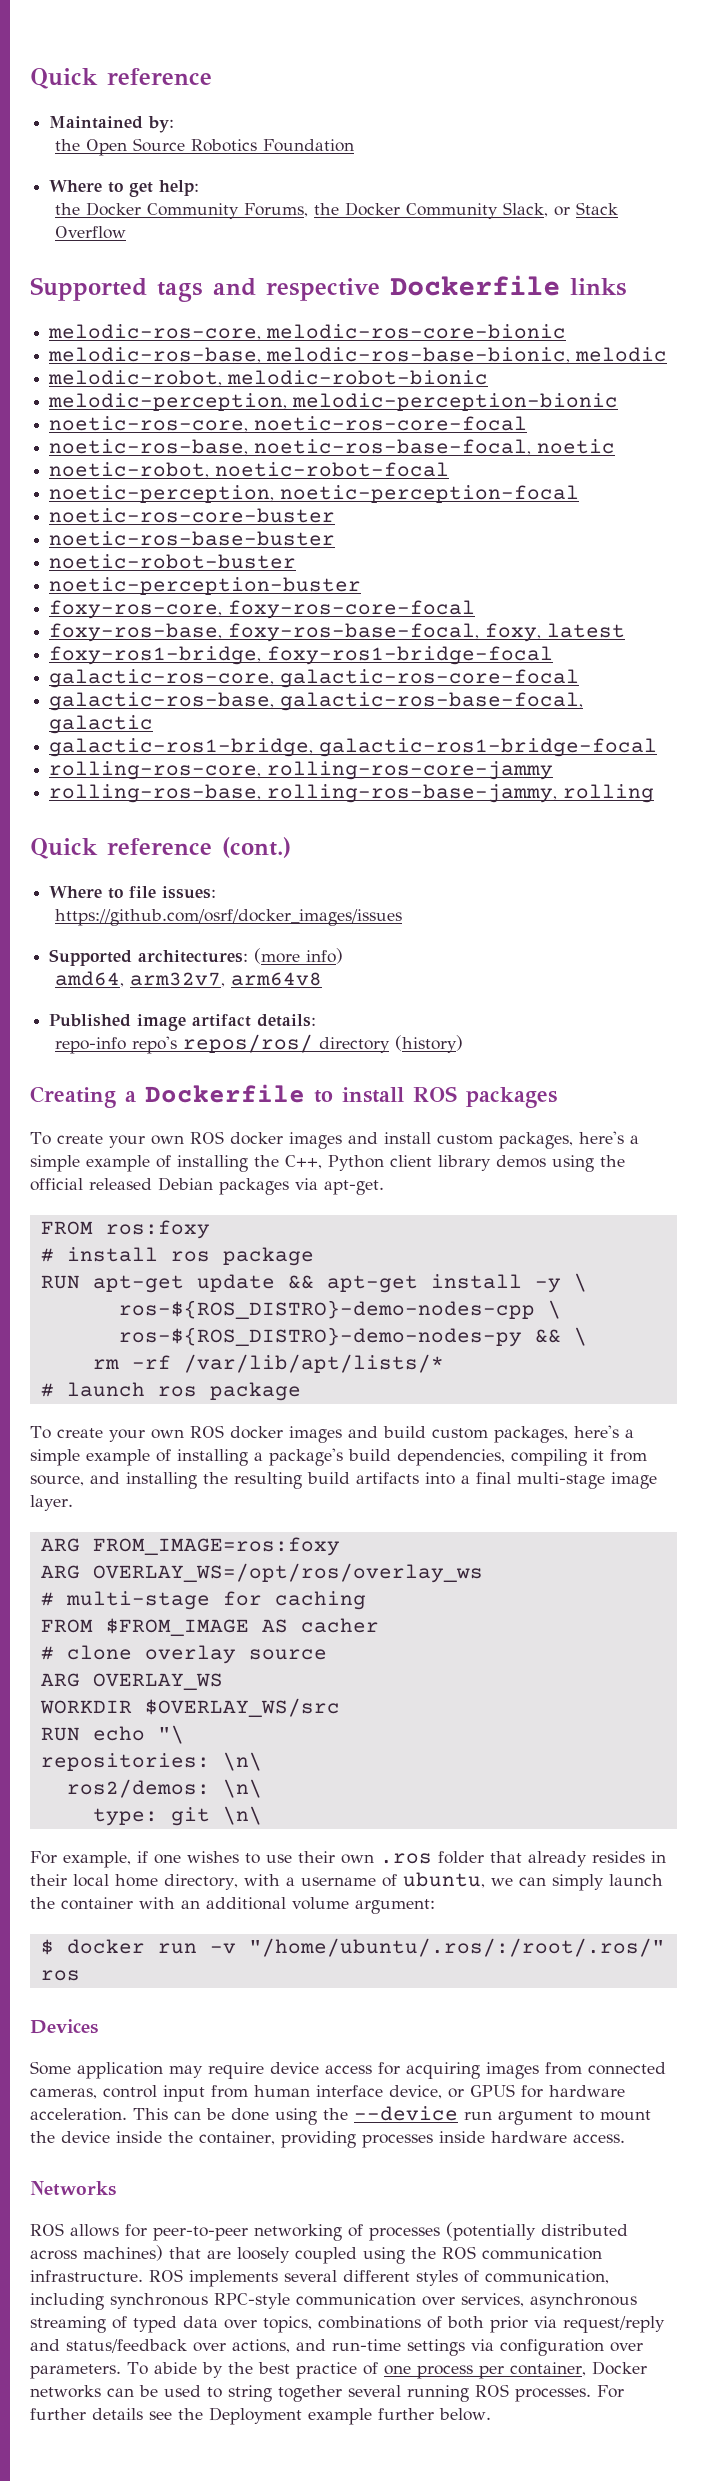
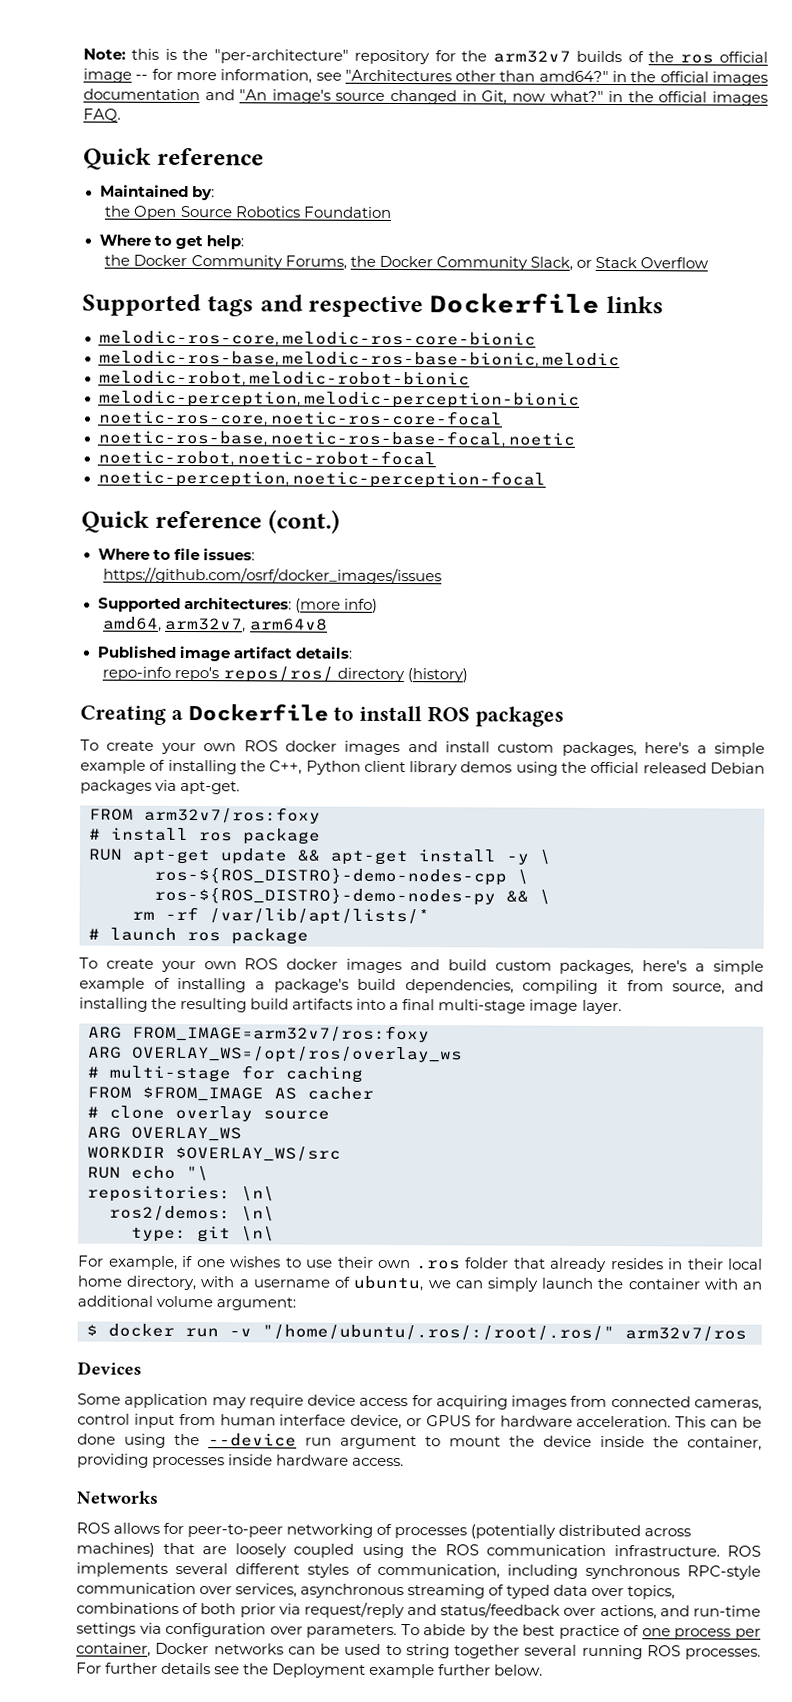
(30, 78) none -> [83,48,768,65] [83,68,768,86] [83,88,769,106] [83,108,121,122] Note: this is the "per-architecture" repository for the arm32v7 builds of the ros official image -- for more information, see "Architectures other than amd64?" in the official images documentation and "An image's source changed in Git, now what?" in the official images FAQ. //
[49,508,336,523] [49,531,336,546] [49,554,297,569] [49,577,362,595] [49,600,476,619] [49,623,626,642] [49,646,554,665] [49,669,580,688] [49,692,584,711] [49,715,154,734] [49,738,658,757] [49,761,554,780] [49,784,655,803] // noetic-ros-core-buster // noetic-ros-base-buster // noetic-robot-buster // noetic-perception-buster // foxy-ros-core, foxy-ros-core-focal // foxy-ros-base, foxy-ros-base-focal, foxy, latest // foxy-ros1-bridge, foxy-ros1-bridge-focal // galactic-ros-core, galactic-ros-core-focal // galactic-ros-base, galactic-ros-base-focal, galactic // galactic-ros1-bridge, galactic-ros1-bridge-focal // rolling-ros-core, rolling-ros-core-jammy // rolling-ros-base, rolling-ros-base-jammy, rolling -> (546, 479) none
[105,1220,210,1239] ros:foxy -> [144,806,321,824] arm32v7/ros:foxy
[92,1537,340,1556] FROM_IMAGE=ros:foxy -> [132,1024,430,1043] FROM_IMAGE=arm32v7/ros:foxy
[40,1970,80,1981] ros -> [625,1326,747,1342] arm32v7/ros

